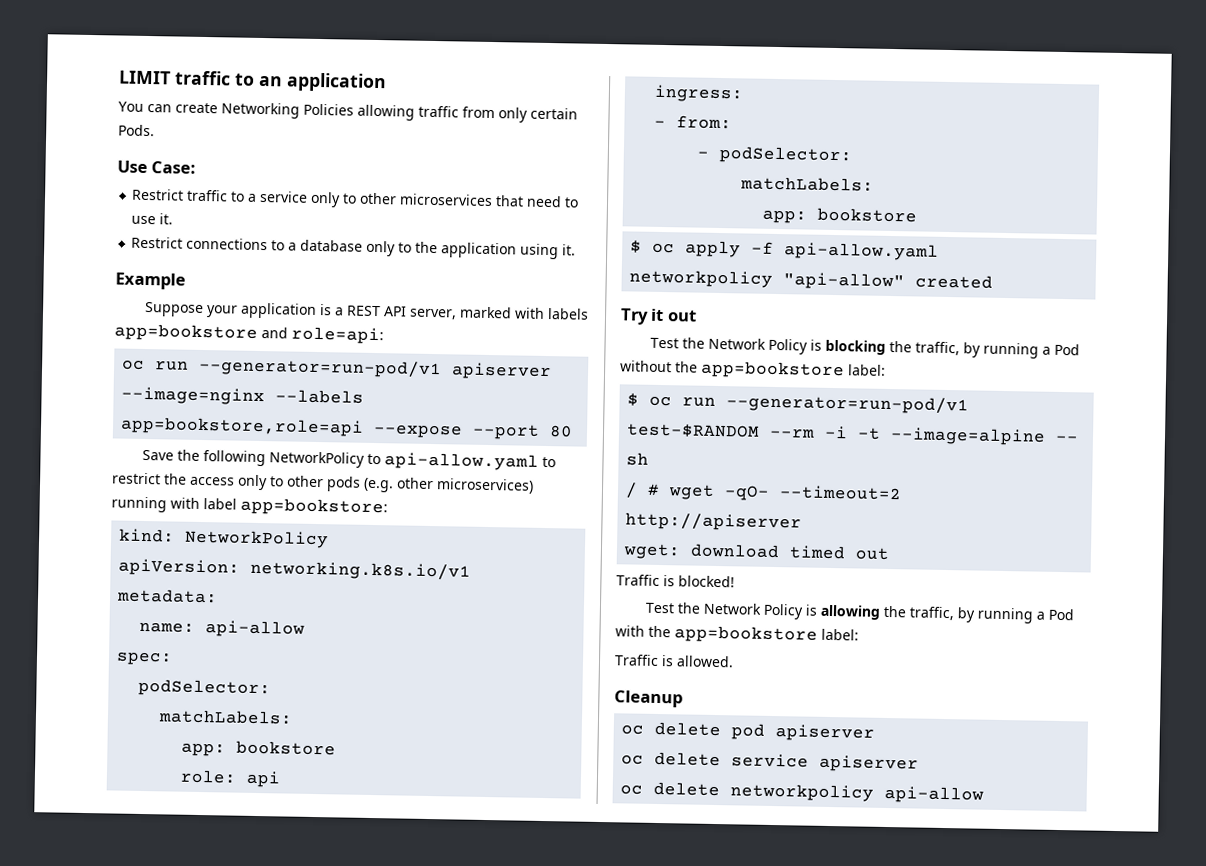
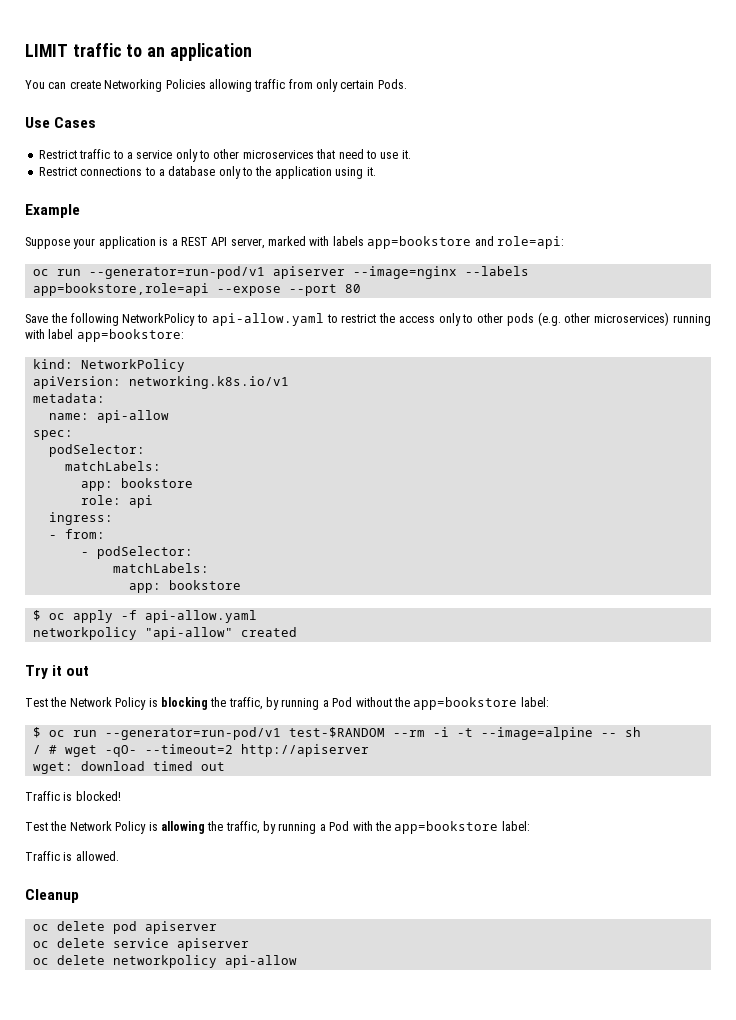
[151,161,197,174] Case: -> [54,117,97,128] Cases

